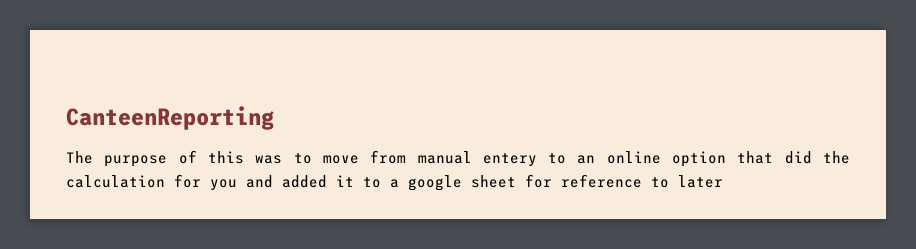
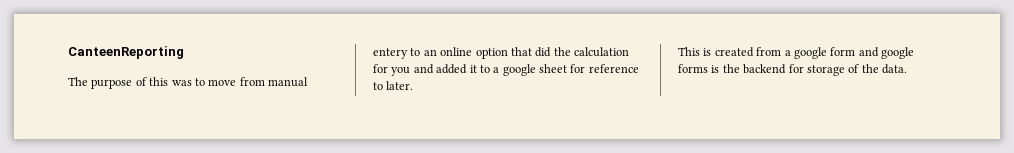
[678,175,723,188] later -> [386,81,414,90] [678,47,914,59] [678,64,907,76] later. // This is created from a google form and google forms is the backend for storage of the data.

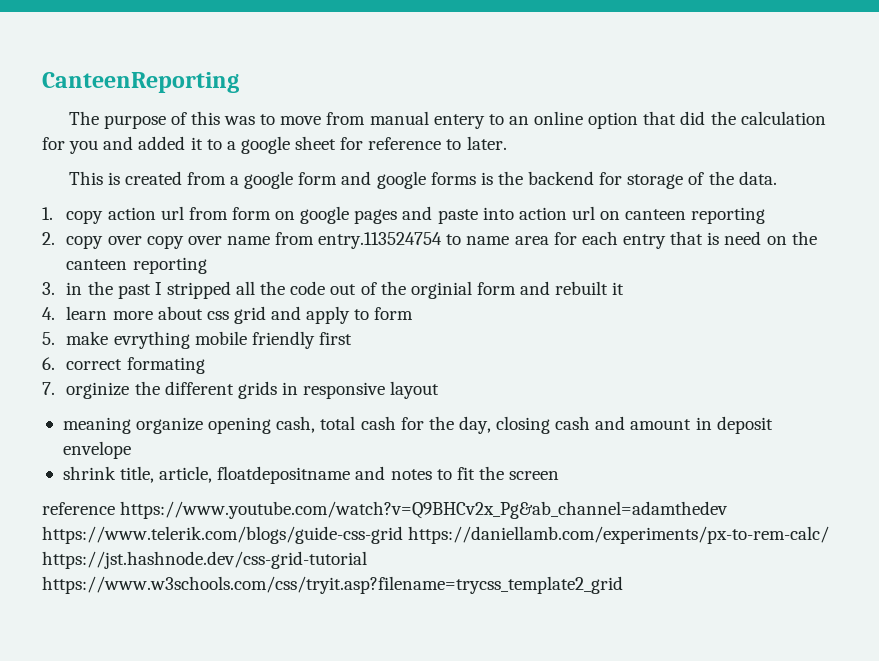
(907, 69) none -> [42,206,766,224] [42,231,817,249] [66,257,207,274] [42,281,625,299] [42,306,414,324] [42,331,352,349] [42,357,205,374] [42,381,440,399] [62,416,773,434] [62,441,131,459] [62,466,560,484] [42,501,729,519] [42,526,830,544] [42,551,367,569] [42,576,623,594] // 1. copy action url from form on google pages and paste into action url on canteen reporting // 2. copy over copy over name from entry.113524754 to name area for each entry that is need on the canteen reporting // 3. in the past I stripped all the code out of the orginial form and rebuilt it // 4. learn more about css grid and apply to form // 5. make evrything mobile friendly first // 6. correct formating // 7. orginize the different grids in responsive layout // meaning organize opening cash, total cash for the day, closing cash and amount in deposit envelope // shrink title, article, floatdepositname and notes to fit the screen // reference https://www.youtube.com/watch?v=Q9BHCv2x_Pg&ab_channel=adamthedev https://www.telerik.com/blogs/guide-css-grid https://daniellamb.com/experiments/px-to-rem-calc/ https://jst.hashnode.dev/css-grid-tutorial https://www.w3schools.com/css/tryit.asp?filename=trycss_template2_grid

